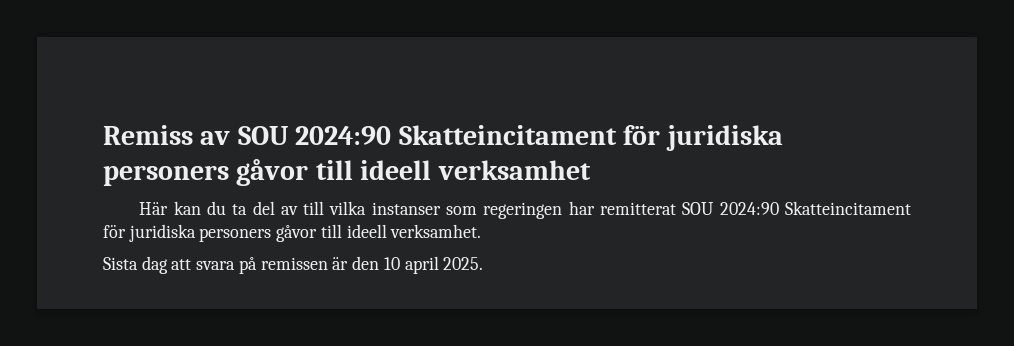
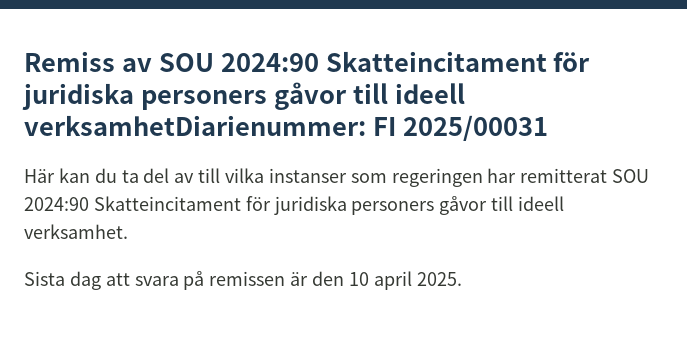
[437,160,591,180] verksamhet -> [24,115,548,141] verksamhetDiarienummer: FI 2025/00031

